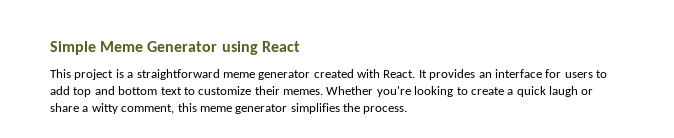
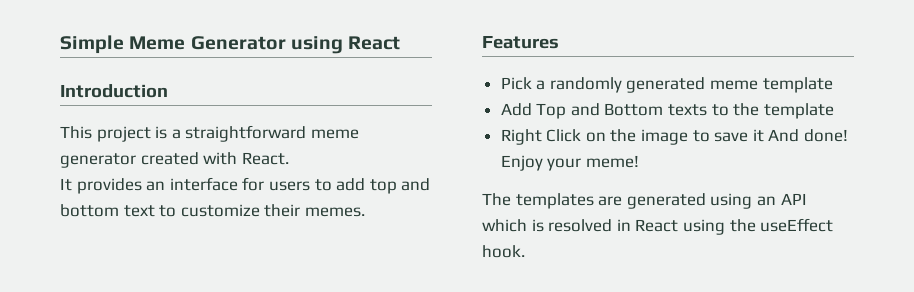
(300, 46) none -> [60,84,168,98] // Introduction
(416, 74) none -> (289, 158) //
[326,86,594,97] [50,103,408,114] Whether you're looking to create a quick laugh or share a witty comment, this meme generator simplifies the process. -> [482,36,559,49] [500,77,833,93] [500,103,834,119] [500,129,849,145] [500,155,639,171] [482,193,807,209] [482,218,834,235] [482,245,525,258] // Features // Pick a randomly generated meme template // Add Top and Bottom texts to the template // Right Click on the image to save it And done! Enjoy your meme! // The templates are generated using an API which is resolved in React using the useEffect hook.

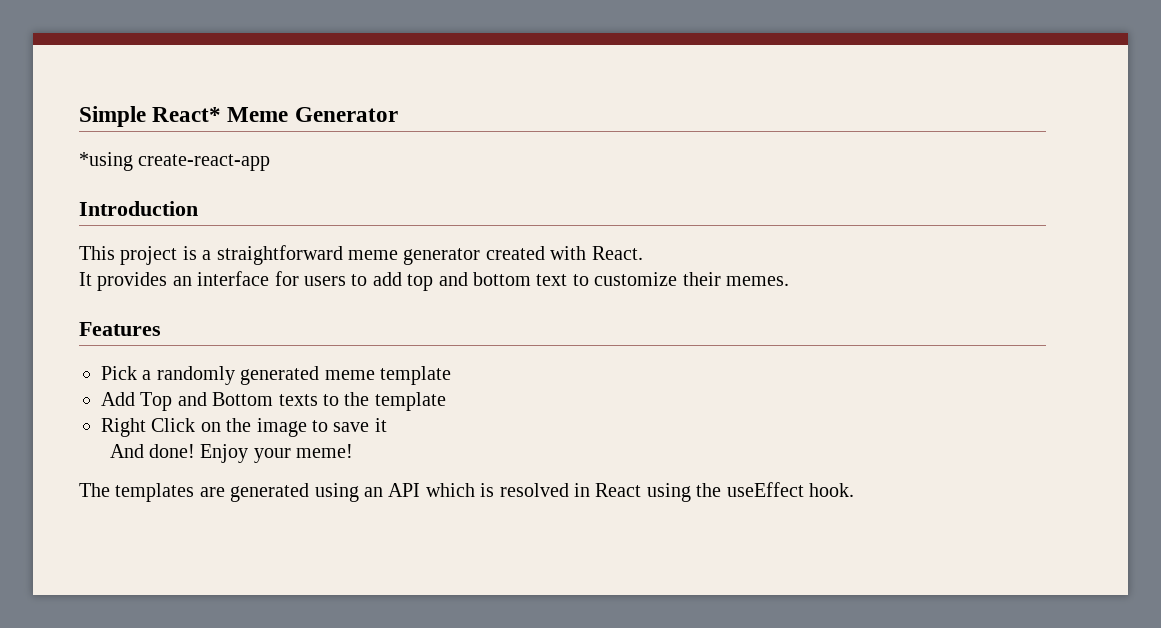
(124, 44) none -> [152,107,222,122] React*
[290,36,401,54] using React -> [79,152,271,171] // *using create-react-app
(764, 135) none -> (387, 425) //

